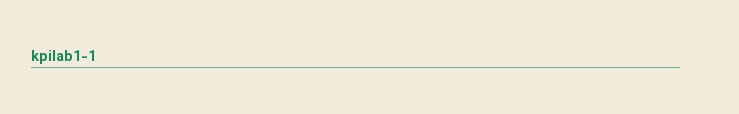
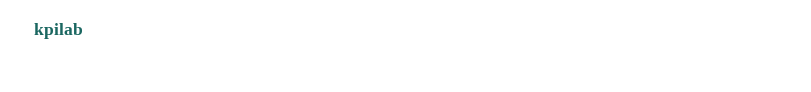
[31,50,96,64] kpilab1-1 -> [34,23,83,39] kpilab

